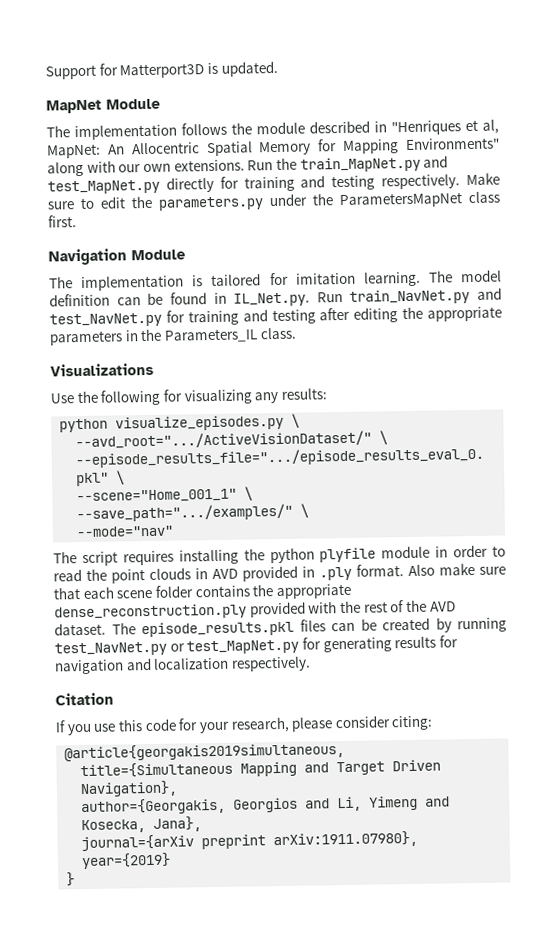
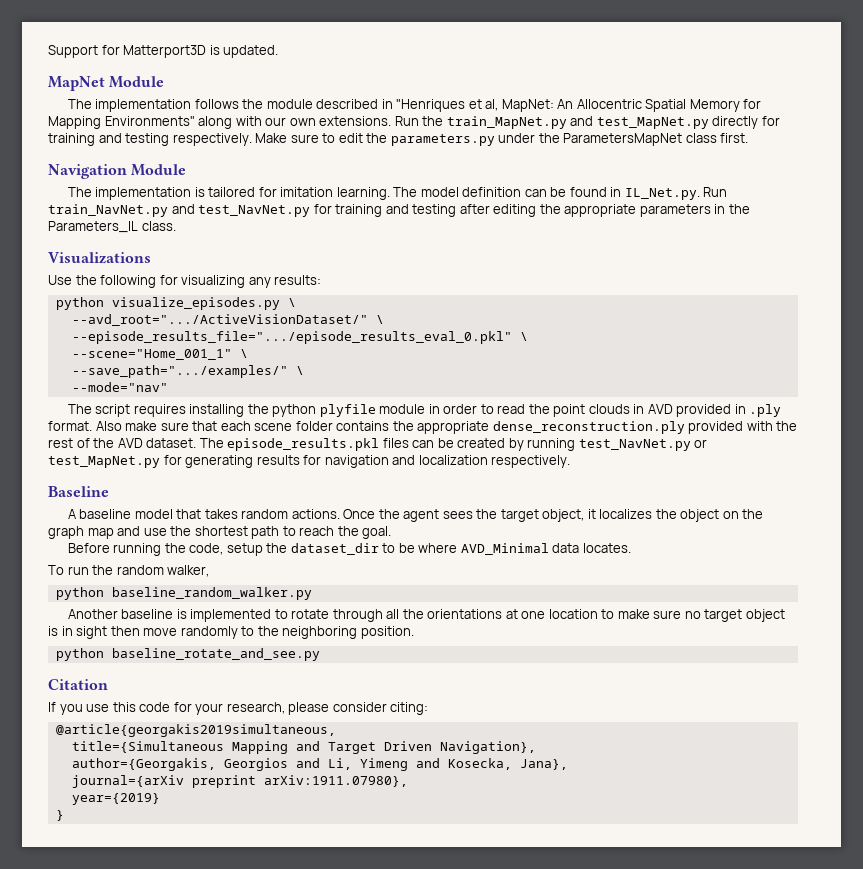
(311, 664) none -> [48,486,109,497] [67,509,764,522] [48,526,392,539] [67,543,631,556] [48,565,210,577] [55,587,312,600] [67,609,785,622] [48,626,414,639] [55,648,320,661] // Baseline // A baseline model that takes random actions. Once the agent sees the target object, it localizes the object on the graph map and use the shortest path to reach the goal. // Before running the code, setup the dataset_dir to be where AVD_Minimal data locates. // To run the random walker, // python baseline_random_walker.py // Another baseline is implemented to rotate through all the orientations at one location to make sure no target object is in sight then move randomly to the neighboring position. // python baseline_rotate_and_see.py

